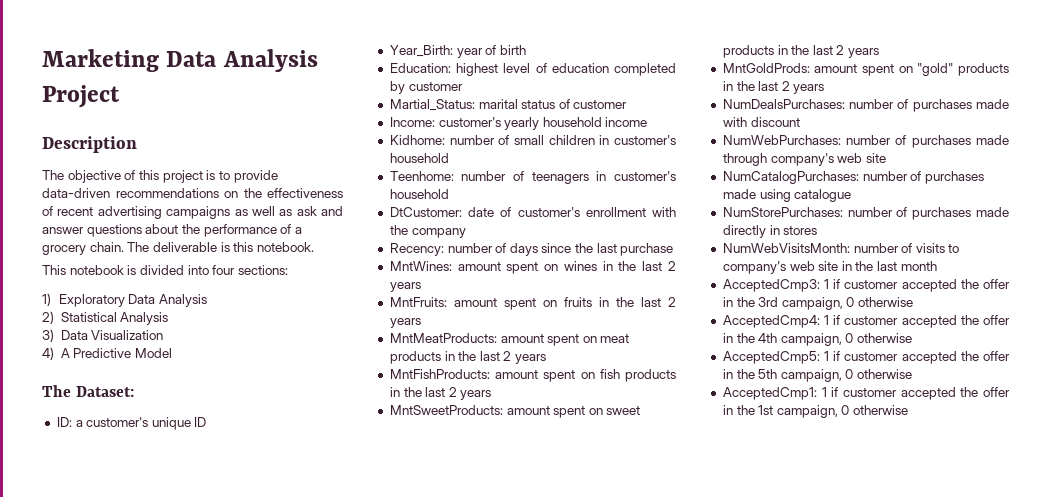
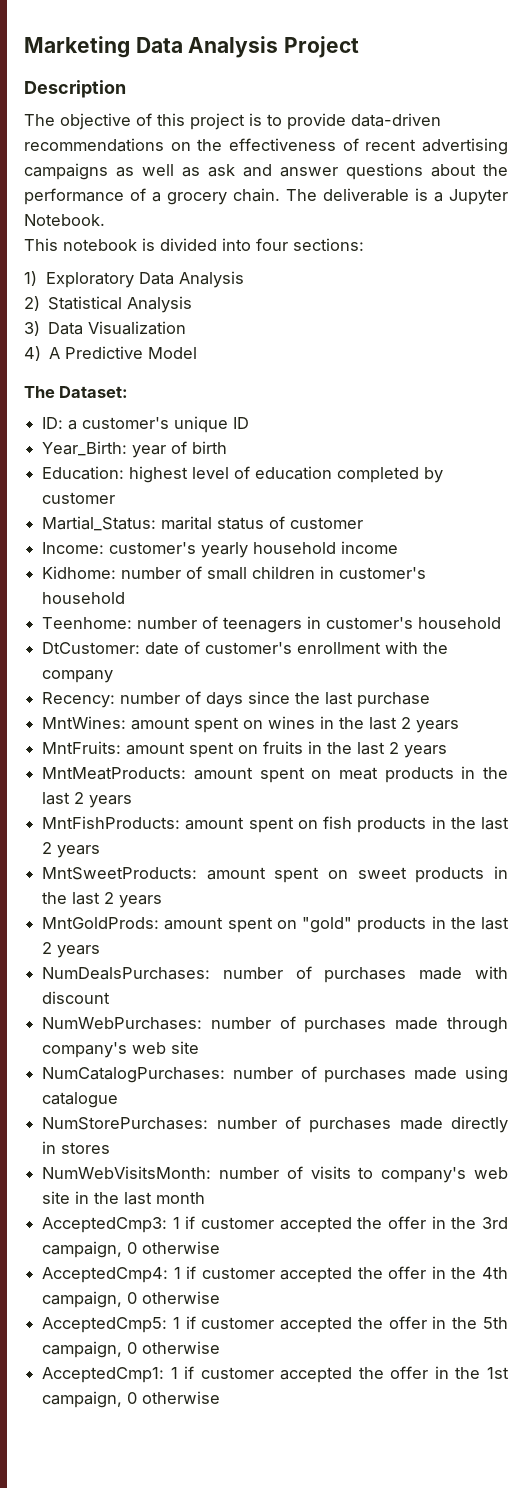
[233,242,314,252] this notebook. -> [434,189,508,205] [24,214,105,226] a Jupyter Notebook.

